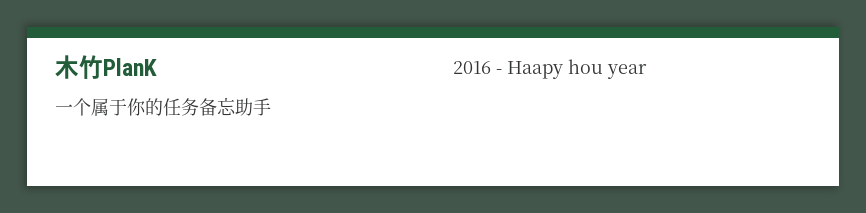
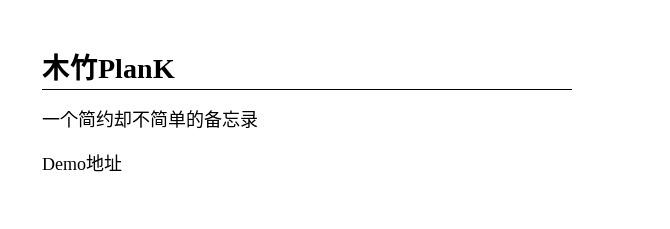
[91,97,271,116] [453,59,647,79] 属于你的任务备忘助手 // 2016 - Haapy hou year -> [78,110,258,129] [42,154,122,172] 简约却不简单的备忘录 // Demo地址

